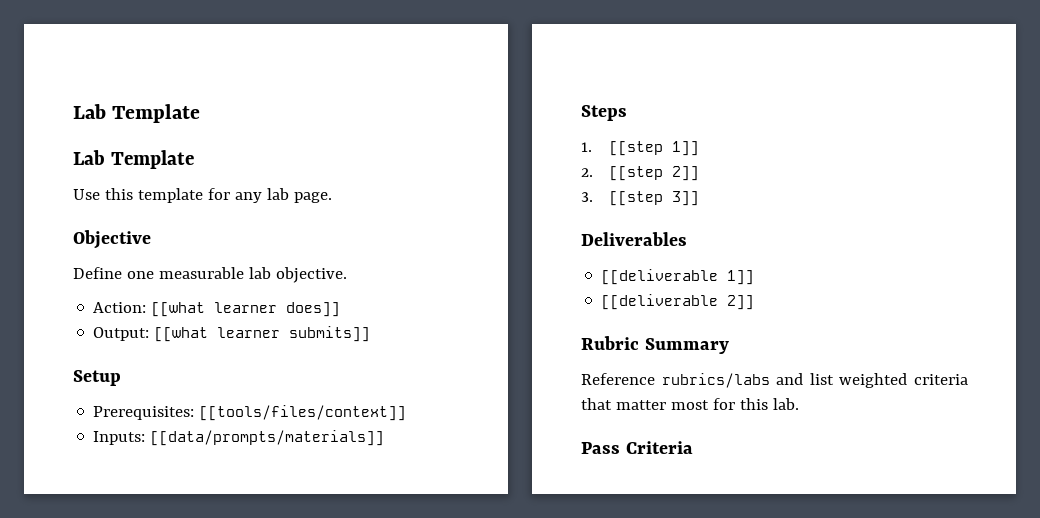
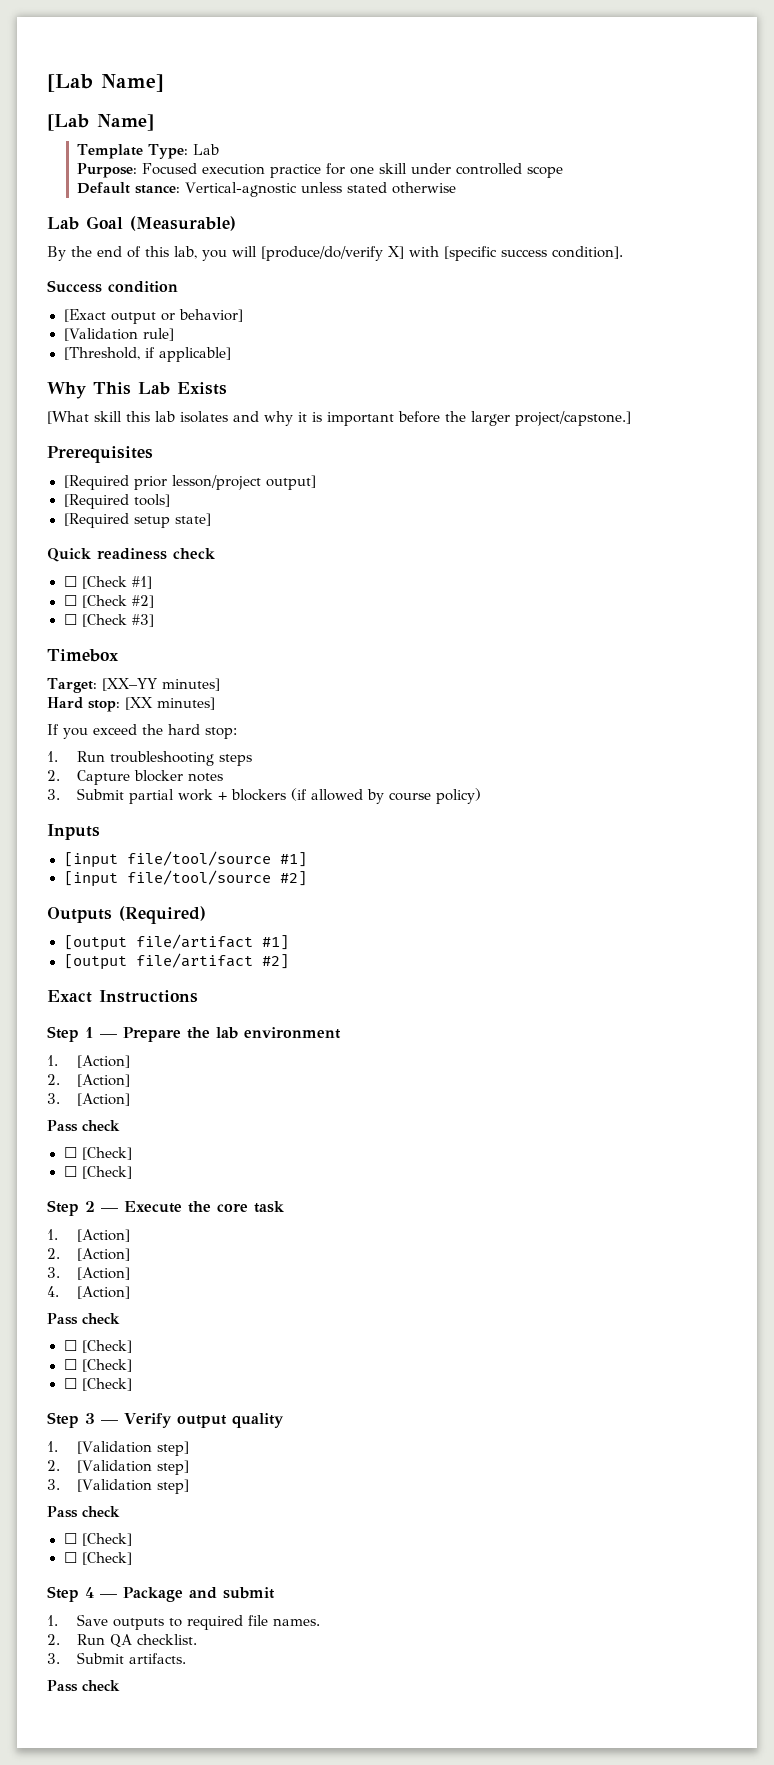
[73,104,201,123] [73,150,194,169] [73,188,332,203] [73,230,151,249] [73,267,347,283] [93,302,341,317] [93,326,371,342] [73,370,121,386] [93,405,407,421] [93,430,385,446] [581,105,627,121] [581,141,700,156] [581,166,700,181] [581,191,700,206] [581,232,687,246] [601,269,755,285] [601,294,755,310] [581,336,729,354] [581,373,968,388] [581,398,799,410] [581,441,693,454] Lab Template // Lab Template // Use this template for any lab page. // Objective // Define one measurable lab objective. // Action: [[what learner does]] // Output: [[what learner submits]] // Setup // Prerequisites: [[tools/files/context]] // Inputs: [[data/prompts/materials]] // Steps // 1. [[step 1]] // 2. [[step 2]] // 3. [[step 3]] // Deliverables // [[deliverable 1]] // [[deliverable 2]] // Rubric Summary // Reference rubrics/labs and list weighted criteria that matter most for this lab. // Pass Criteria -> [47,74,164,92] [47,114,154,131] [76,144,219,159] [76,163,563,178] [76,182,456,197] [47,216,236,231] [47,246,623,261] [47,280,178,293] [63,309,243,324] [63,328,175,341] [63,347,231,362] [47,382,227,399] [47,411,631,426] [47,446,153,463] [63,475,316,490] [63,494,170,509] [63,513,211,528] [47,548,215,562] [63,576,152,589] [63,595,154,608] [63,614,154,627] [47,649,119,662] [47,678,220,693] [47,697,215,712] [47,724,237,739] [47,751,252,766] [47,770,223,785] [47,788,481,804] [47,824,100,840] [63,851,307,868] [63,870,307,887] [47,906,206,924] [63,934,289,951] [63,953,289,970] [47,990,198,1003] [47,1026,341,1042] [47,1055,130,1068] [47,1074,130,1087] [47,1093,130,1106] [47,1120,120,1132] [63,1147,132,1160] [63,1166,132,1179] [47,1200,284,1216] [47,1229,130,1242] [47,1248,130,1261] [47,1267,130,1280] [47,1286,130,1299] [47,1313,120,1325] [63,1340,132,1353] [63,1359,132,1372] [63,1378,132,1391] [47,1412,284,1428] [47,1441,189,1456] [47,1460,189,1475] [47,1479,189,1494] [47,1506,120,1518] [63,1533,132,1546] [63,1552,132,1565] [47,1586,275,1602] [47,1614,320,1630] [47,1634,197,1648] [47,1652,186,1664] [47,1680,120,1692] [Lab Name] // [Lab Name] // Template Type: Lab // Purpose: Focused execution practice for one skill under controlled scope // Default stance: Vertical-agnostic unless stated otherwise // Lab Goal (Measurable) // By the end of this lab, you will [produce/do/verify X] with [specific success condition]. // Success condition // [Exact output or behavior] // [Validation rule] // [Threshold, if applicable] // Why This Lab Exists // [What skill this lab isolates and why it is important before the larger project/capstone.] // Prerequisites // [Required prior lesson/project output] // [Required tools] // [Required setup state] // Quick readiness check // ☐ [Check #1] // ☐ [Check #2] // ☐ [Check #3] // Timebox // Target: [XX–YY minutes] // Hard stop: [XX minutes] // If you exceed the hard stop: // 1. Run troubleshooting steps // 2. Capture blocker notes // 3. Submit partial work + blockers (if allowed by course policy) // Inputs // [input file/tool/source #1] // [input file/tool/source #2] // Outputs (Required) // [output file/artifact #1] // [output file/artifact #2] // Exact Instructions // Step 1 — Prepare the lab environment // 1. [Action] // 2. [Action] // 3. [Action] // Pass check // ☐ [Check] // ☐ [Check] // Step 2 — Execute the core task // 1. [Action] // 2. [Action] // 3. [Action] // 4. [Action] // Pass check // ☐ [Check] // ☐ [Check] // ☐ [Check] // Step 3 — Verify output quality // 1. [Validation step] // 2. [Validation step] // 3. [Validation step] // Pass check // ☐ [Check] // ☐ [Check] // Step 4 — Package and submit // 1. Save outputs to required file names. // 2. Run QA checklist. // 3. Submit artifacts. // Pass check

